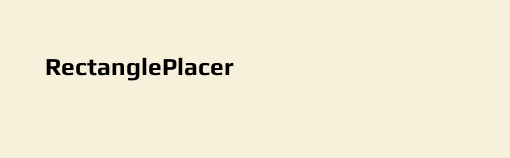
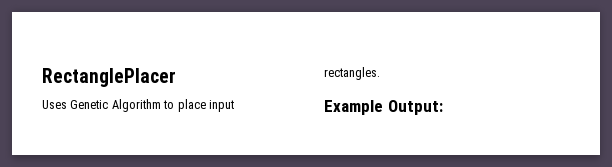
(234, 69) none -> [42,99,234,112] [324,67,380,80] [324,100,443,115] // Uses Genetic Algorithm to place input rectangles. // Example Output:

